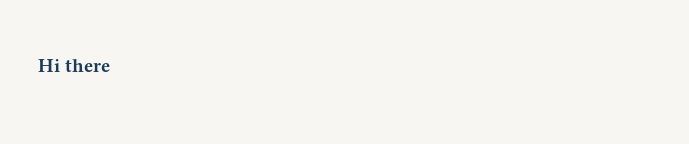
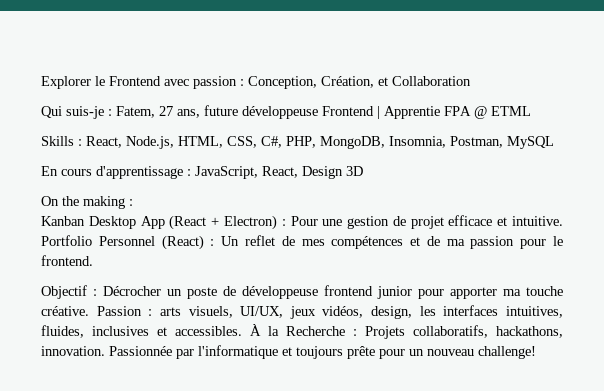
[38,59,111,72] Hi there -> [41,76,471,89] [41,105,531,119] [41,136,554,149] [41,166,363,179] [41,196,133,209] [41,215,563,230] [41,235,563,250] [41,255,93,266] [41,285,563,299] [41,305,563,319] [41,324,563,339] [41,345,536,359] Explorer le Frontend avec passion : Conception, Création, et Collaboration // Qui suis-je : Fatem, 27 ans, future développeuse Frontend | Apprentie FPA @ ETML // Skills : React, Node.js, HTML, CSS, C#, PHP, MongoDB, Insomnia, Postman, MySQL // En cours d'apprentissage : JavaScript, React, Design 3D // On the making : // Kanban Desktop App (React + Electron) : Pour une gestion de projet efficace et intuitive. Portfolio Personnel (React) : Un reflet de mes compétences et de ma passion pour le frontend. // Objectif : Décrocher un poste de développeuse frontend junior pour apporter ma touche créative. Passion : arts visuels, UI/UX, jeux vidéos, design, les interfaces intuitives, fluides, inclusives et accessibles. À la Recherche : Projets collaboratifs, hackathons, innovation. Passionnée par l'informatique et toujours prête pour un nouveau challenge!

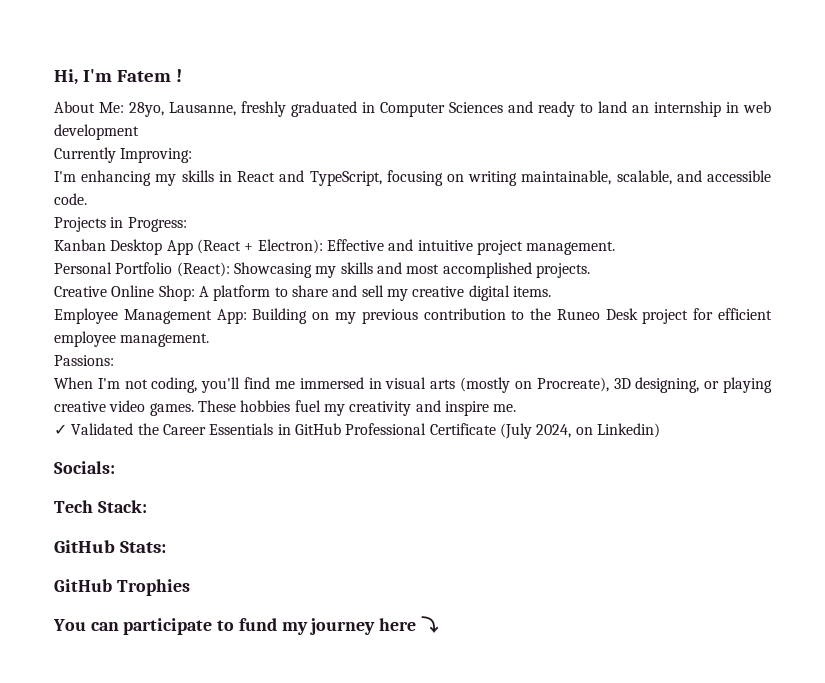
[41,76,471,89] [41,105,531,119] [41,136,554,149] [41,166,363,179] [41,196,133,209] Explorer le Frontend avec passion : Conception, Création, et Collaboration // Qui suis-je : Fatem, 27 ans, future développeuse Frontend | Apprentie FPA @ ETML // Skills : React, Node.js, HTML, CSS, C#, PHP, MongoDB, Insomnia, Postman, MySQL // En cours d'apprentissage : JavaScript, React, Design 3D // On the making : -> [54,69,182,85] [54,101,771,117] [54,124,139,140] [54,147,193,163] [54,170,771,186] [54,193,87,205] [54,217,187,232] Hi, I'm Fatem ! // About Me: 28yo, Lausanne, freshly graduated in Computer Sciences and ready to land an internship in web development // Currently Improving: // I'm enhancing my skills in React and TypeScript, focusing on writing maintainable, scalable, and accessible code. // Projects in Progress:
[223,215,563,230] [41,235,563,250] [41,255,93,266] [41,285,563,299] [41,305,563,319] [41,324,563,339] [41,345,536,359] Electron) : Pour une gestion de projet efficace et intuitive. Portfolio Personnel (React) : Un reflet de mes compétences et de ma passion pour le frontend. // Objectif : Décrocher un poste de développeuse frontend junior pour apporter ma touche créative. Passion : arts visuels, UI/UX, jeux vidéos, design, les interfaces intuitives, fluides, inclusives et accessibles. À la Recherche : Projets collaboratifs, hackathons, innovation. Passionnée par l'informatique et toujours prête pour un nouveau challenge! -> [257,239,616,255] [54,262,590,278] [54,285,551,301] [54,308,773,324] [54,331,210,347] [54,355,114,366] [54,377,773,393] [54,400,517,416] [54,423,660,439] [54,461,115,474] [54,500,147,513] [54,540,166,553] [54,579,190,596] [53,616,439,635] Electron): Effective and intuitive project management. // Personal Portfolio (React): Showcasing my skills and most accomplished projects. // Creative Online Shop: A platform to share and sell my creative digital items. // Employee Management App: Building on my previous contribution to the Runeo Desk project for efficient employee management. // Passions: // When I'm not coding, you'll find me immersed in visual arts (mostly on Procreate), 3D designing, or playing creative video games. These hobbies fuel my creativity and inspire me. // ✓ Validated the Career Essentials in GitHub Professional Certificate (July 2024, on Linkedin) // Socials: // Tech Stack: // GitHub Stats: // GitHub Trophies // You can participate to fund my journey here ⤵

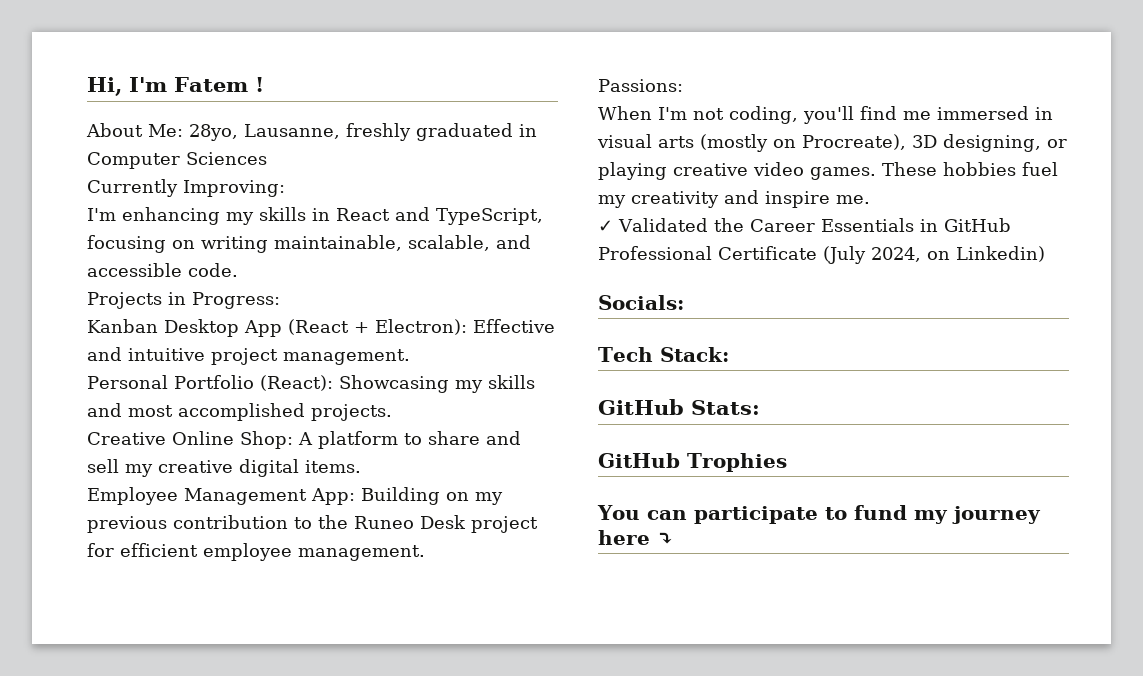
[508,101,771,117] [54,124,139,140] and ready to land an internship in web development -> (267, 158) none

